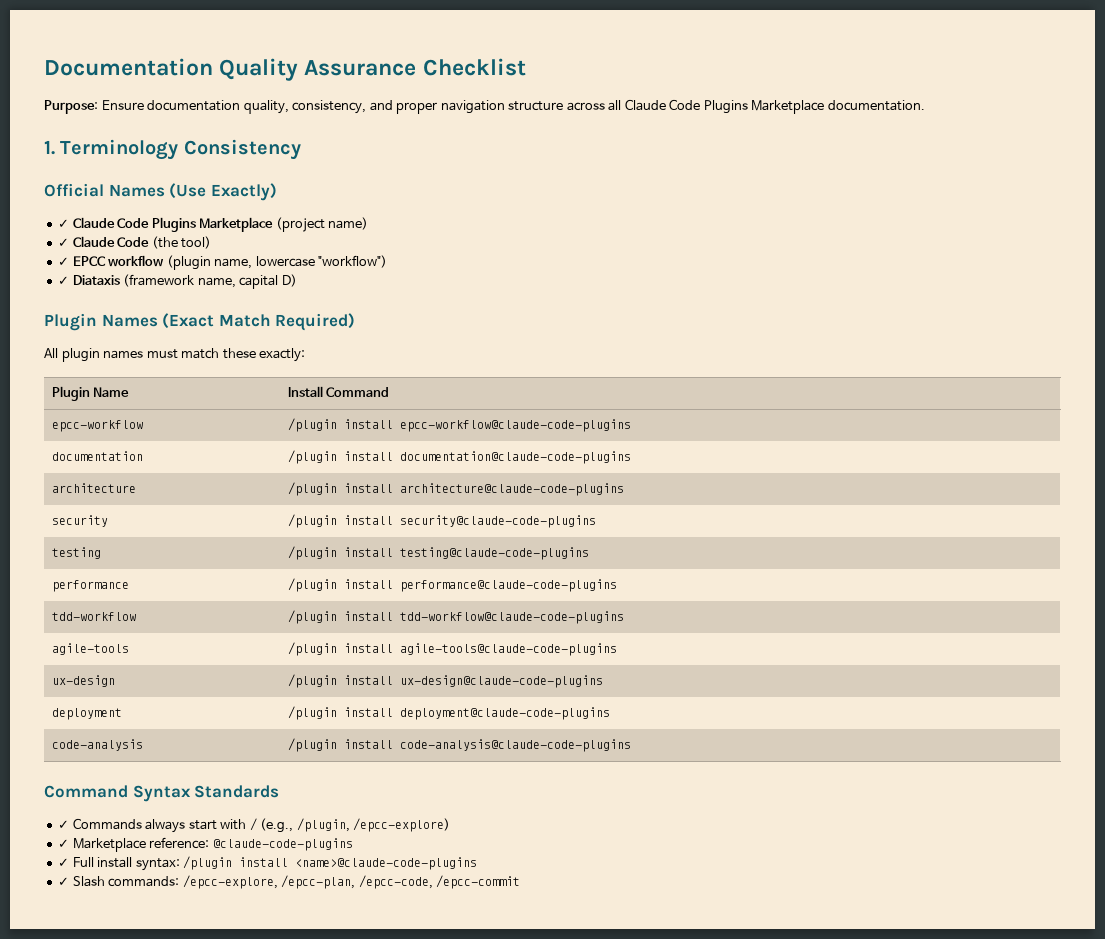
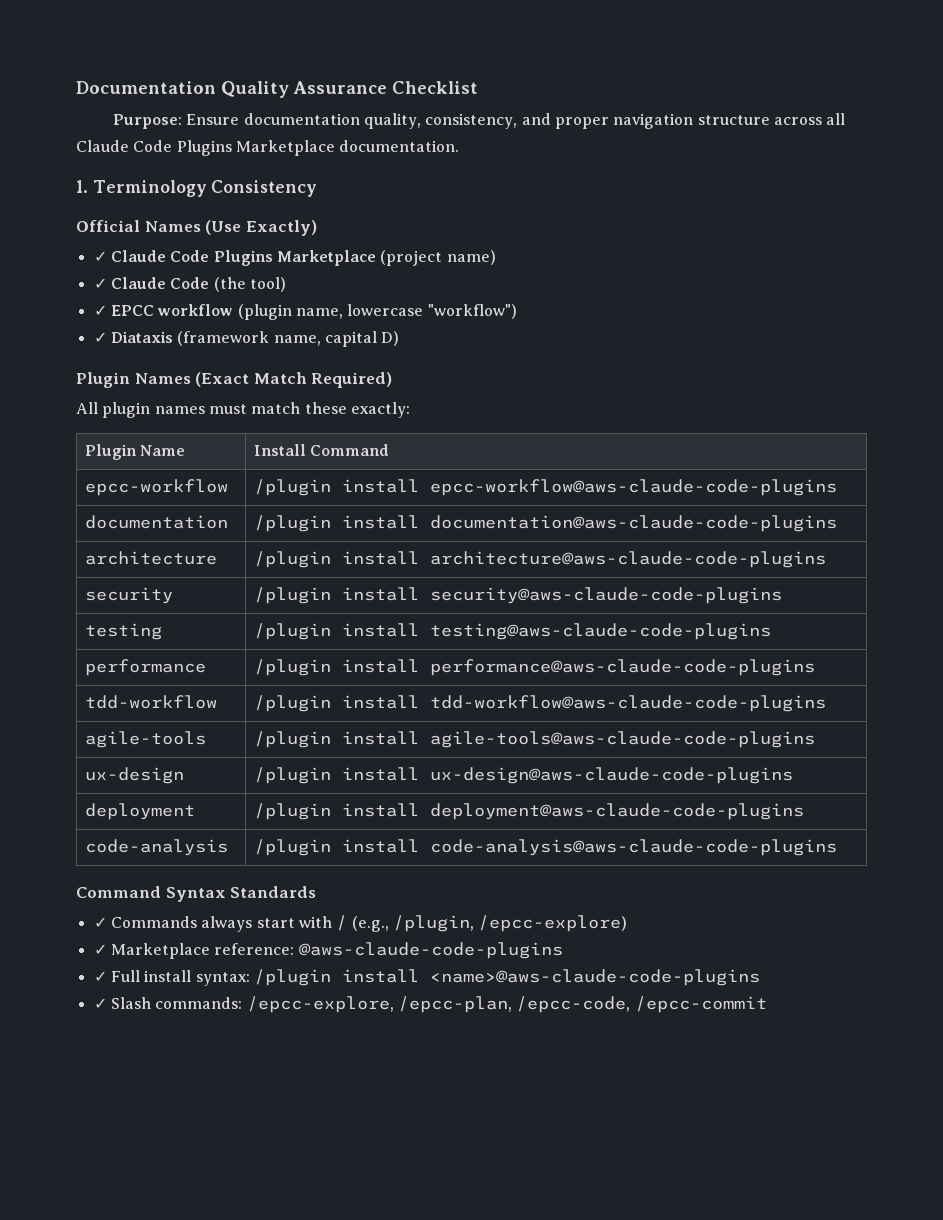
[399,419,631,432] epcc-workflow@claude-code-plugins -> [429,479,837,496] epcc-workflow@aws-claude-code-plugins
[399,451,631,464] documentation@claude-code-plugins -> [429,515,837,532] documentation@aws-claude-code-plugins
[399,483,624,496] architecture@claude-code-plugins -> [429,551,826,568] architecture@aws-claude-code-plugins
[399,515,596,528] security@claude-code-plugins -> [429,587,782,604] security@aws-claude-code-plugins
[399,547,589,560] testing@claude-code-plugins -> [429,623,771,640] testing@aws-claude-code-plugins
[399,579,617,592] performance@claude-code-plugins -> [429,659,815,676] performance@aws-claude-code-plugins
[399,611,624,624] tdd-workflow@claude-code-plugins -> [429,695,826,712] tdd-workflow@aws-claude-code-plugins
[399,643,617,656] agile-tools@claude-code-plugins -> [429,731,815,748] agile-tools@aws-claude-code-plugins
[399,675,603,688] ux-design@claude-code-plugins -> [429,767,793,784] ux-design@aws-claude-code-plugins
[399,707,610,720] deployment@claude-code-plugins -> [429,803,804,820] deployment@aws-claude-code-plugins
[399,739,631,752] code-analysis@claude-code-plugins -> [429,839,837,856] code-analysis@aws-claude-code-plugins
[212,838,353,851] @claude-code-plugins -> [298,942,563,959] @aws-claude-code-plugins
[295,857,478,870] <name>@claude-code-plugins -> [429,969,760,986] <name>@aws-claude-code-plugins

